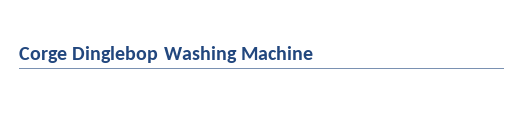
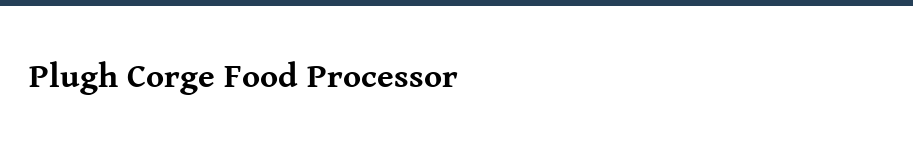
[19,46,313,63] Corge Dinglebop Washing Machine -> [29,61,459,95] Plugh Corge Food Processor

